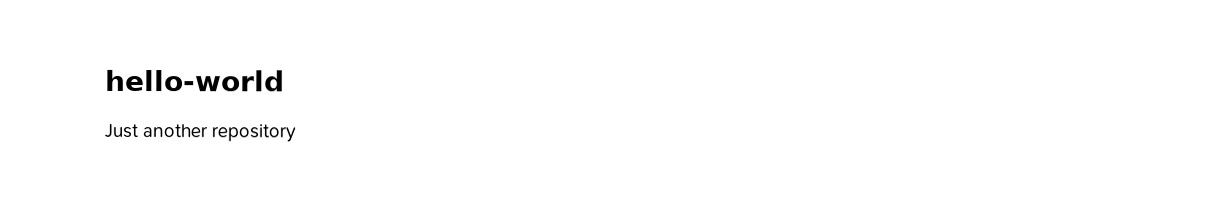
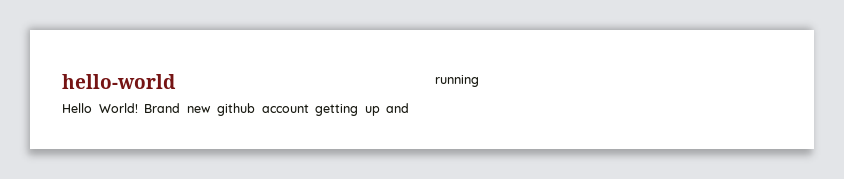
[104,123,297,143] Just another repository -> [62,103,409,116] [435,75,479,87] Hello World! Brand new github account getting up and running

